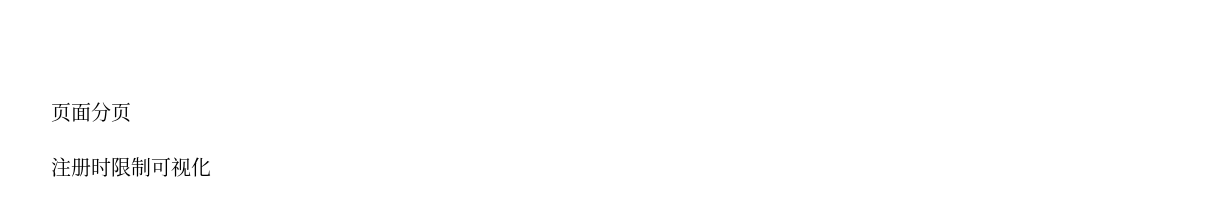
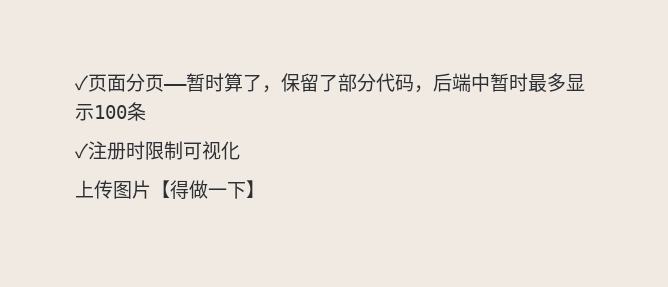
(51, 112) none -> [75,75,89,91] ✓
(131, 112) // -> [164,73,585,93] [75,102,146,121] [75,143,89,159] ——暂时算了，保留了部分代码，后端中暂时最多显示100条 // ✓
(211, 167) none -> [75,180,265,199] // 上传图片【得做一下】

